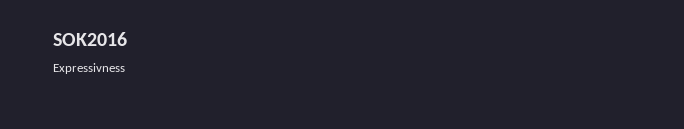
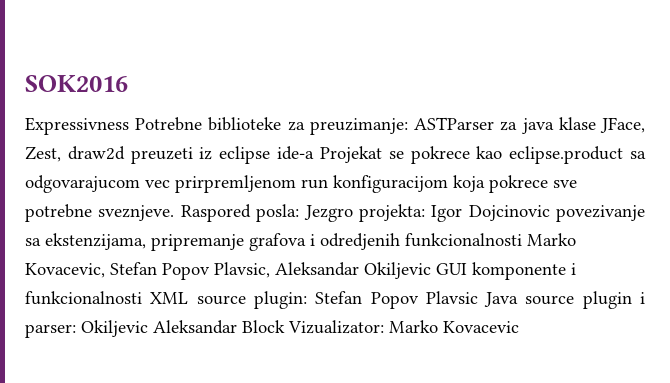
(125, 68) none -> [135,117,645,135] [25,146,646,164] [25,175,577,193] [25,204,645,222] [25,233,576,251] [25,262,576,280] [25,291,645,309] [25,320,519,338] Potrebne biblioteke za preuzimanje: ASTParser za java klase JFace, Zest, draw2d preuzeti iz eclipse ide-a Projekat se pokrece kao eclipse.product sa odgovarajucom vec prirpremljenom run konfiguracijom koja pokrece sve potrebne sveznjeve. Raspored posla: Jezgro projekta: Igor Dojcinovic povezivanje sa ekstenzijama, pripremanje grafova i odredjenih funkcionalnosti Marko Kovacevic, Stefan Popov Plavsic, Aleksandar Okiljevic GUI komponente i funkcionalnosti XML source plugin: Stefan Popov Plavsic Java source plugin i parser: Okiljevic Aleksandar Block Vizualizator: Marko Kovacevic

